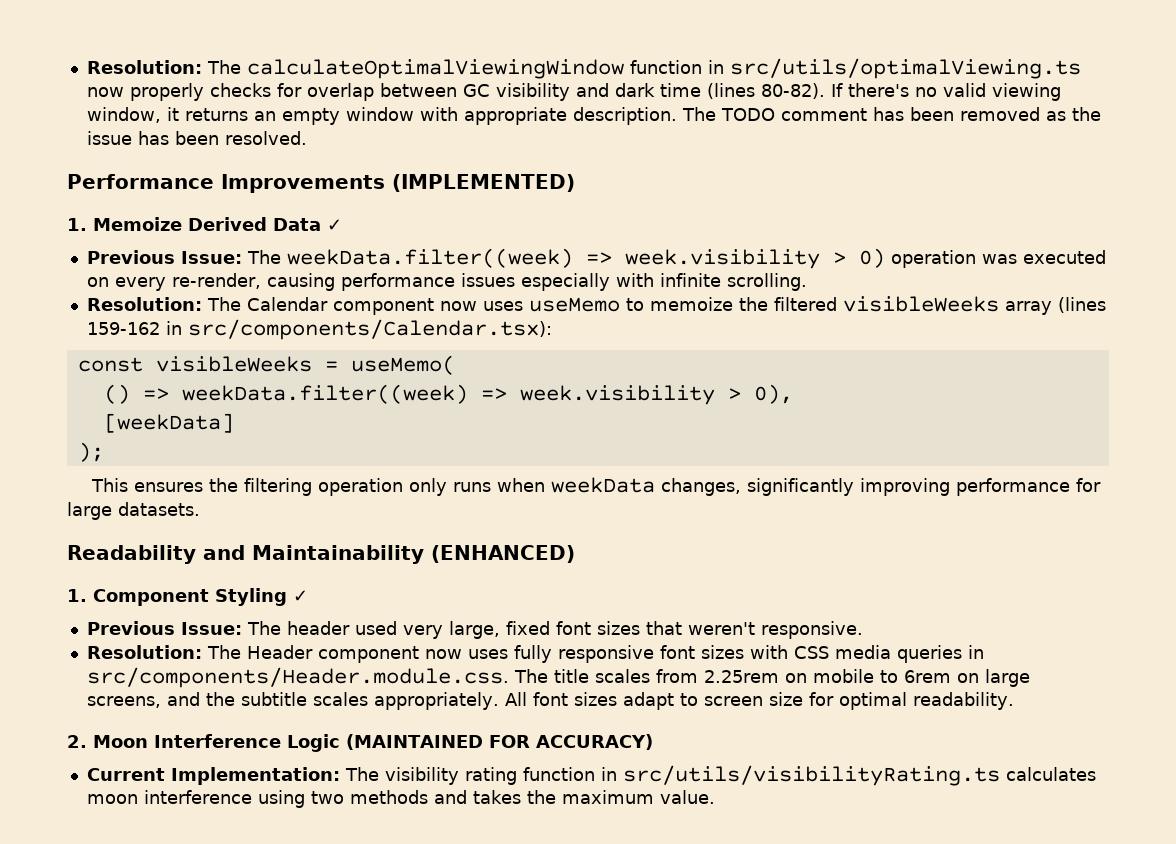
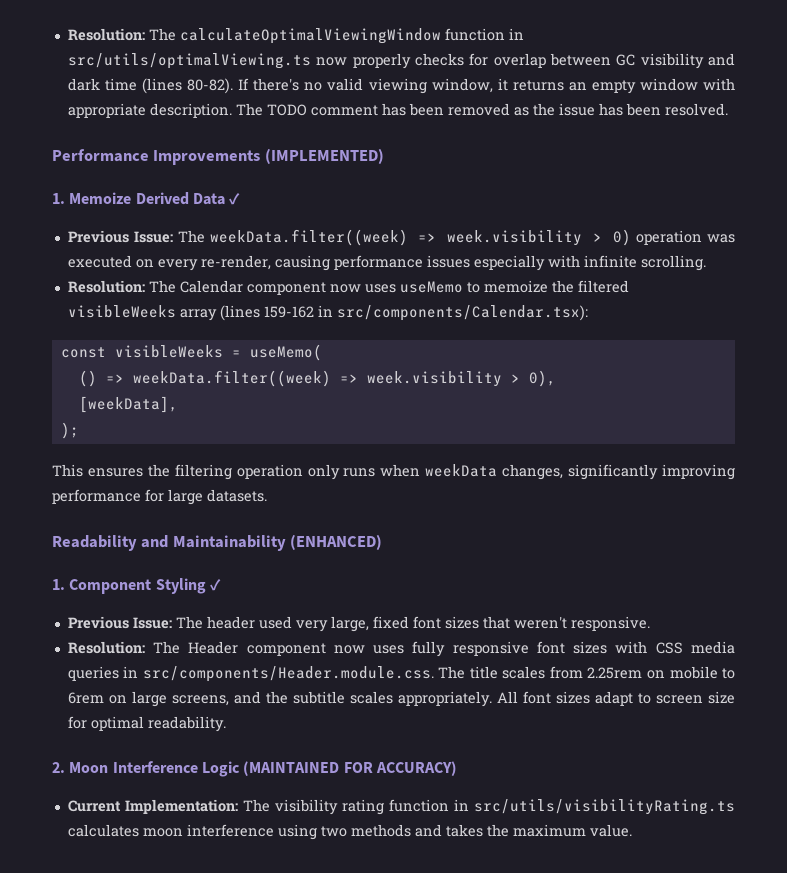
[103,413,234,433] [weekData] -> [78,396,178,413] [weekData],

